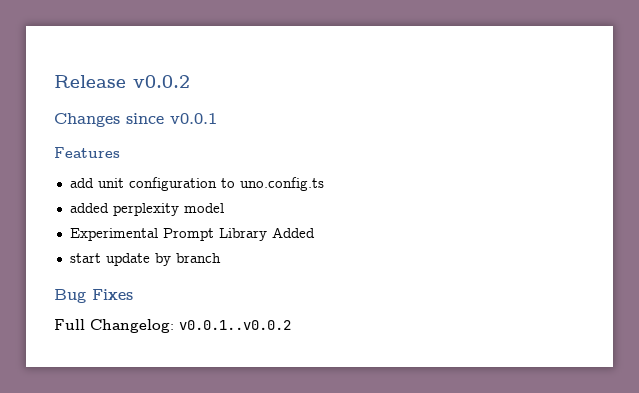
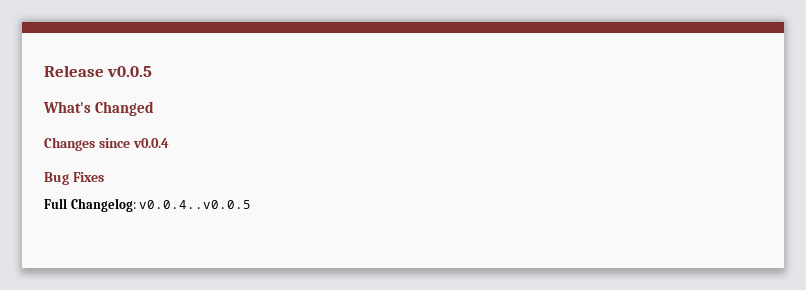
[133,75,190,88] v0.0.2 -> [107,66,153,77] [43,101,155,116] v0.0.5 // What's Changed
[170,113,217,124] [54,147,120,158] [69,177,324,191] [69,203,224,216] [69,227,315,241] [69,253,221,266] v0.0.1 // Features // add unit configuration to uno.config.ts // added perplexity model // Experimental Prompt Library Added // start update by branch -> [132,138,169,148] v0.0.4
[179,320,291,330] v0.0.1..v0.0.2 -> [139,200,252,209] v0.0.4..v0.0.5

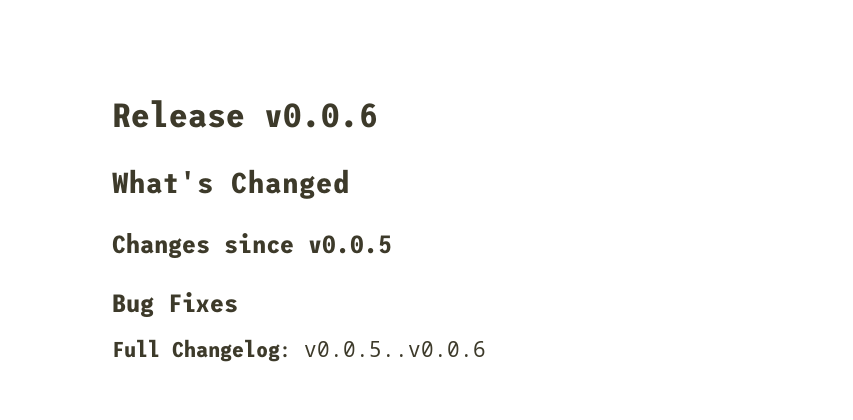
[107,66,153,77] v0.0.5 -> [264,103,378,128] v0.0.6
[132,138,169,148] v0.0.4 -> [308,235,392,254] v0.0.5
[139,200,252,209] v0.0.4..v0.0.5 -> [304,341,486,357] v0.0.5..v0.0.6

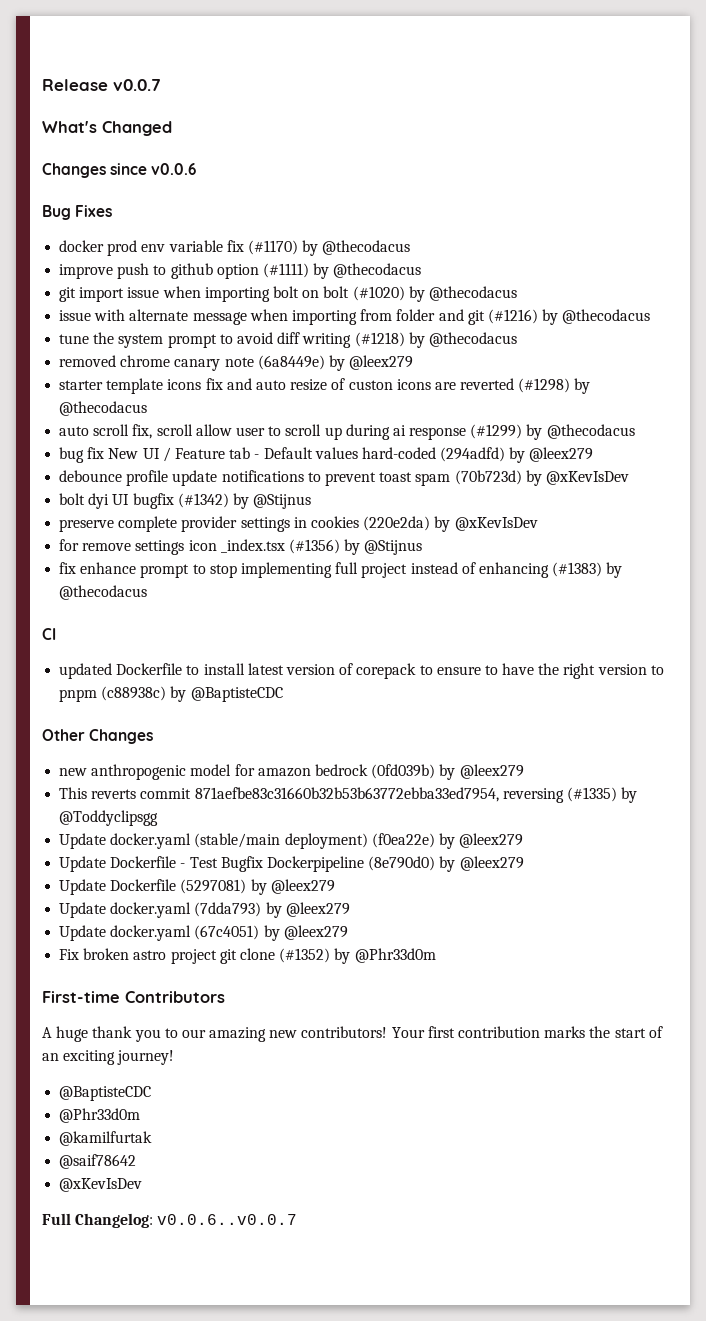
[264,103,378,128] v0.0.6 -> [113,79,161,91] v0.0.7
[308,235,392,254] v0.0.5 -> [151,163,198,175] v0.0.6
(238, 302) none -> [59,240,411,256] [59,263,422,279] [59,286,517,302] [59,309,651,325] [59,332,517,348] [59,355,414,371] [59,378,591,394] [59,401,148,416] [59,424,635,440] [59,447,594,463] [59,470,629,486] [59,493,312,509] [59,516,538,532] [59,539,423,555] [59,562,623,578] [59,585,148,600] [42,628,56,640] [59,663,664,679] [59,686,283,702] [42,729,154,744] [59,764,524,780] [59,787,638,803] [59,810,159,826] [59,833,524,849] [59,856,524,872] [59,879,335,895] [59,902,350,918] [59,925,348,941] [59,948,436,964] [42,991,225,1003] [42,1026,663,1042] [42,1050,175,1065] [59,1086,152,1101] [59,1108,141,1123] [59,1131,153,1146] [59,1154,137,1169] [59,1178,143,1192] // docker prod env variable fix (#1170) by @thecodacus // improve push to github option (#1111) by @thecodacus // git import issue when importing bolt on bolt (#1020) by @thecodacus // issue with alternate message when importing from folder and git (#1216) by @thecodacus // tune the system prompt to avoid diff writing (#1218) by @thecodacus // removed chrome canary note (6a8449e) by @leex279 // starter template icons fix and auto resize of custon icons are reverted (#1298) by @thecodacus // auto scroll fix, scroll allow user to scroll up during ai response (#1299) by @thecodacus // bug fix New UI / Feature tab - Default values hard-coded (294adfd) by @leex279 // debounce profile update notifications to prevent toast spam (70b723d) by @xKevIsDev // bolt dyi UI bugfix (#1342) by @Stijnus // preserve complete provider settings in cookies (220e2da) by @xKevIsDev // for remove settings icon _index.tsx (#1356) by @Stijnus // fix enhance prompt to stop implementing full project instead of enhancing (#1383) by @thecodacus // CI // updated Dockerfile to install latest version of corepack to ensure to have the right version to pnpm (c88938c) by @BaptisteCDC // Other Changes // new anthropogenic model for amazon bedrock (0fd039b) by @leex279 // This reverts commit 871aefbe83c31660b32b53b63772ebba33ed7954, reversing (#1335) by @Toddyclipsgg // Update docker.yaml (stable/main deployment) (f0ea22e) by @leex279 // Update Dockerfile - Test Bugfix Dockerpipeline (8e790d0) by @leex279 // Update Dockerfile (5297081) by @leex279 // Update docker.yaml (7dda793) by @leex279 // Update docker.yaml (67c4051) by @leex279 // Fix broken astro project git clone (#1352) by @Phr33d0m // First-time Contributors // A huge thank you to our amazing new contributors! Your first contribution marks the start of an exciting journey! // @BaptisteCDC // @Phr33d0m // @kamilfurtak // @saif78642 // @xKevIsDev
[304,341,486,357] v0.0.5..v0.0.6 -> [157,1214,298,1225] v0.0.6..v0.0.7

